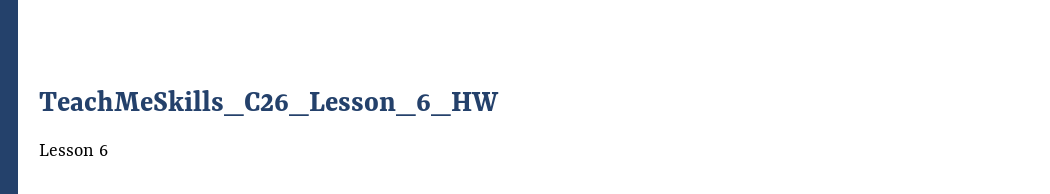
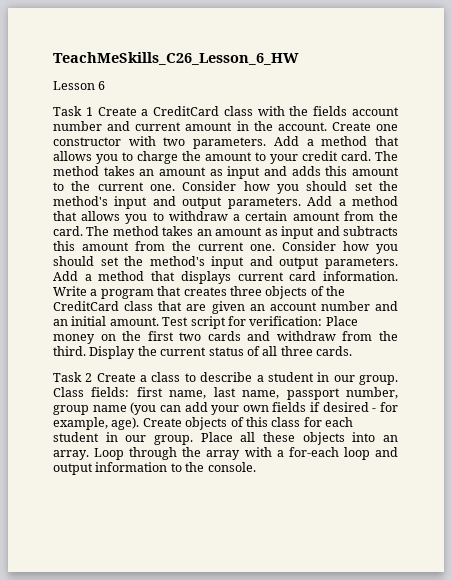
(109, 150) none -> [53,106,399,116] [53,121,398,131] [53,136,399,149] [53,151,398,164] [53,166,399,179] [53,181,398,194] [53,196,398,209] [53,211,399,224] [53,226,399,239] [53,241,398,254] [53,256,398,269] [53,271,398,284] [53,286,345,299] [53,301,398,314] [53,316,358,329] [53,331,398,344] [53,346,352,359] [53,372,399,385] [53,387,398,400] [53,402,398,415] [53,417,353,430] [53,432,398,445] [53,447,398,460] [53,462,256,475] // Task 1 Create a CreditCard class with the fields account number and current amount in the account. Create one constructor with two parameters. Add a method that allows you to charge the amount to your credit card. The method takes an amount as input and adds this amount to the current one. Consider how you should set the method's input and output parameters. Add a method that allows you to withdraw a certain amount from the card. The method takes an amount as input and subtracts this amount from the current one. Consider how you should set the method's input and output parameters. Add a method that displays current card information. Write a program that creates three objects of the CreditCard class that are given an account number and an initial amount. Test script for verification: Place money on the first two cards and withdraw from the third. Display the current status of all three cards. // Task 2 Create a class to describe a student in our group. Class fields: first name, last name, passport number, group name (you can add your own fields if desired - for example, age). Create objects of this class for each student in our group. Place all these objects into an array. Loop through the array with a for-each loop and output information to the console.

